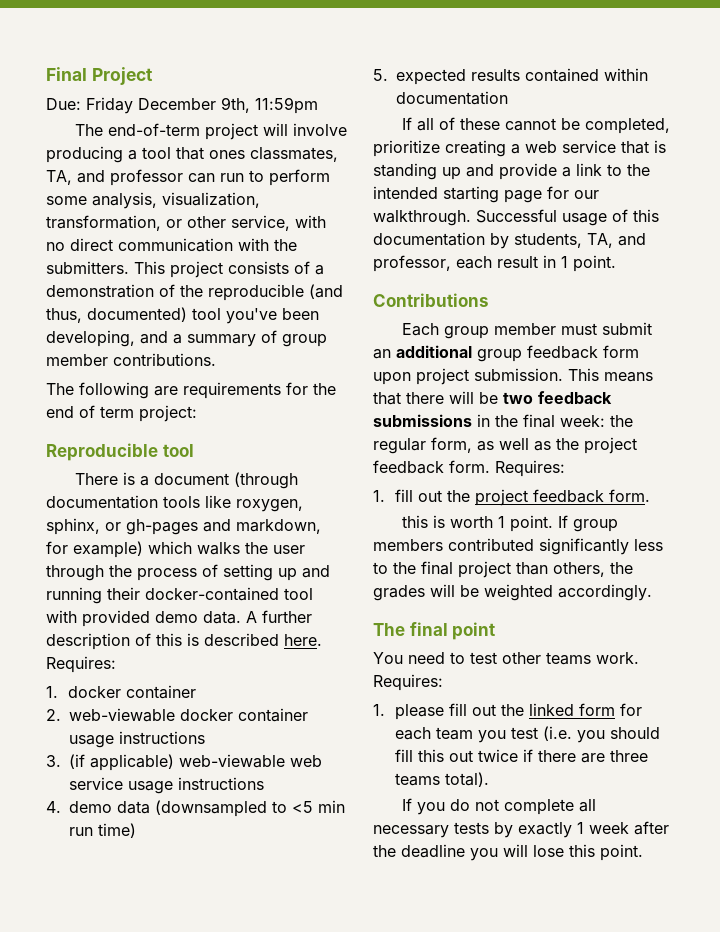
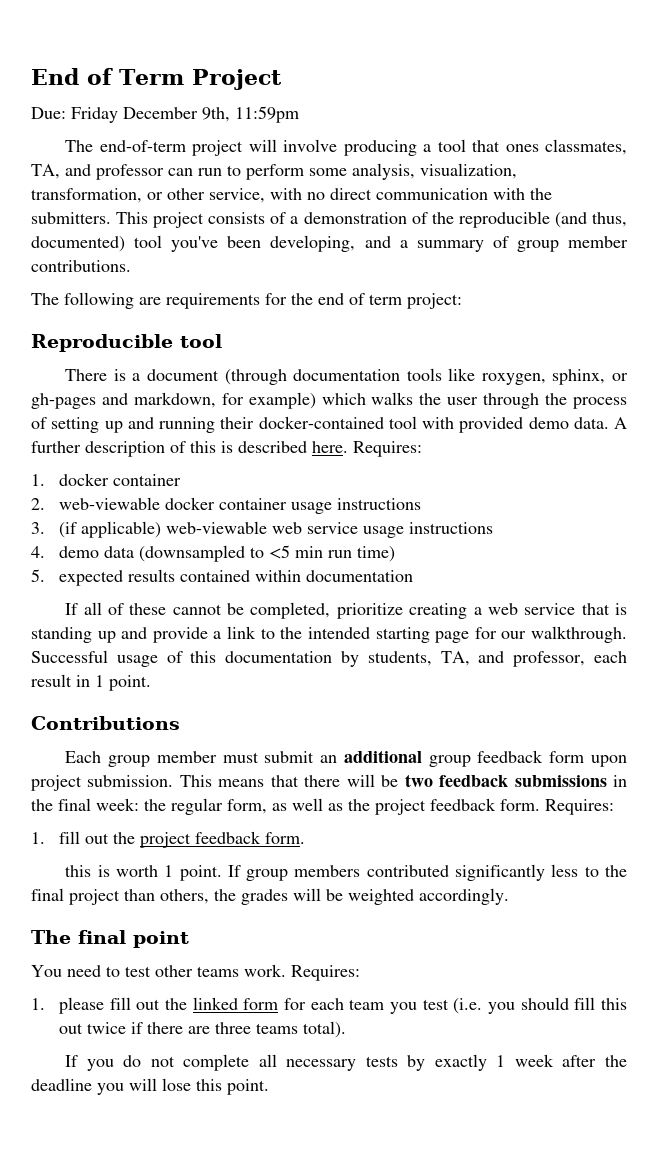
[46,67,87,81] Final -> [31,68,184,85] End of Term

